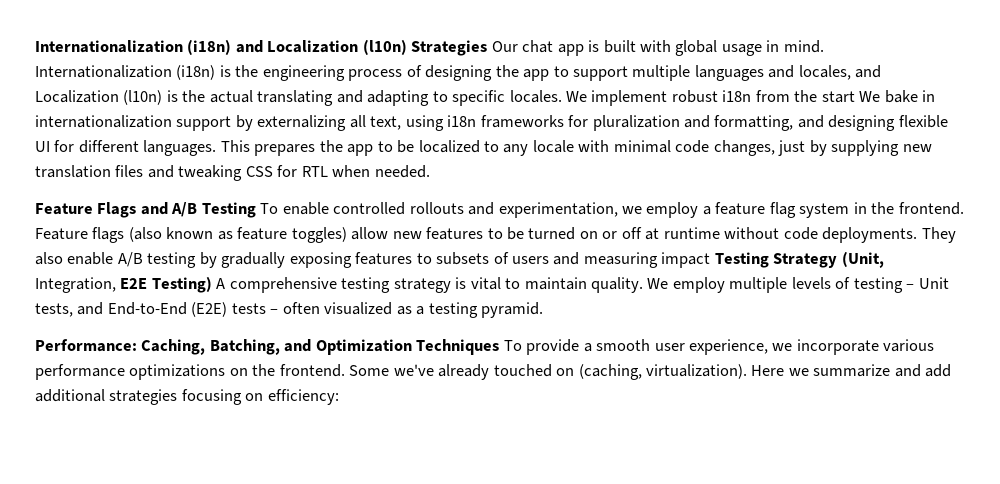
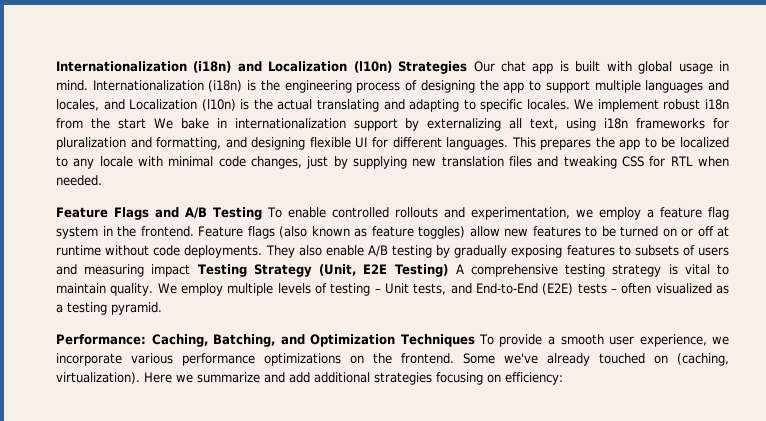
[35,277,116,293] Integration, -> (357, 270) none

